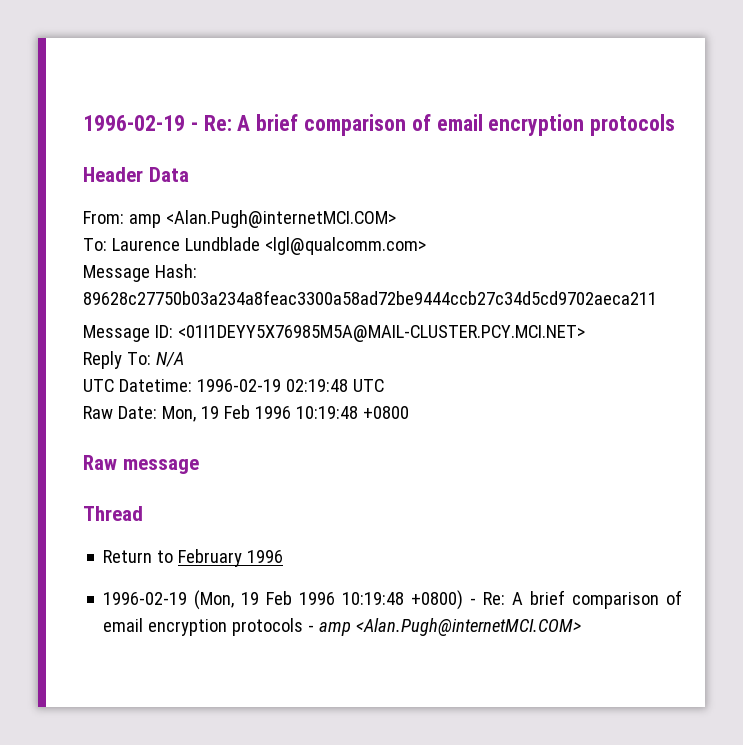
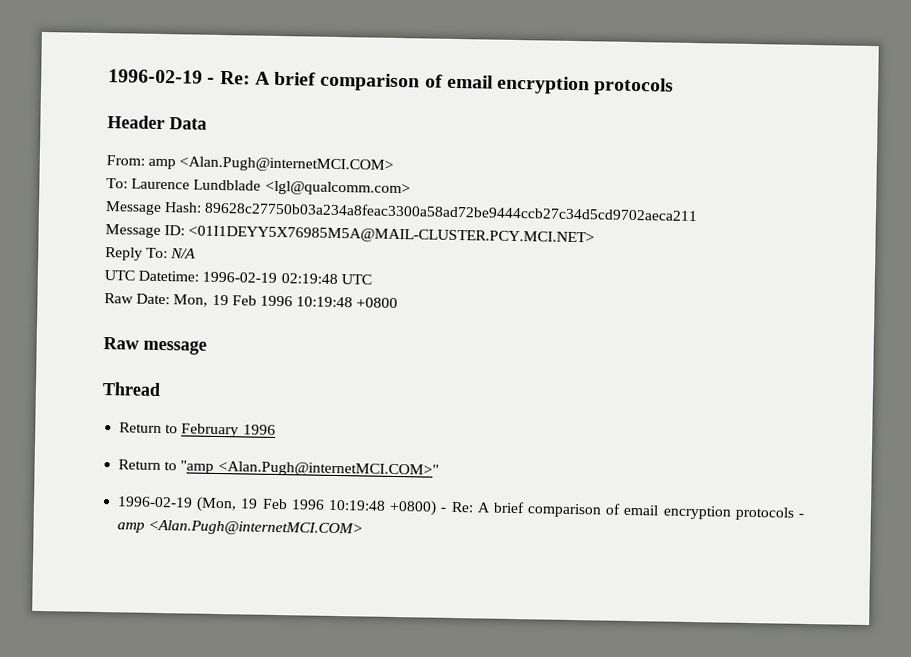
(284, 556) none -> [118,459,439,478] // Return to "amp <Alan.Pugh@internetMCI.COM>"

